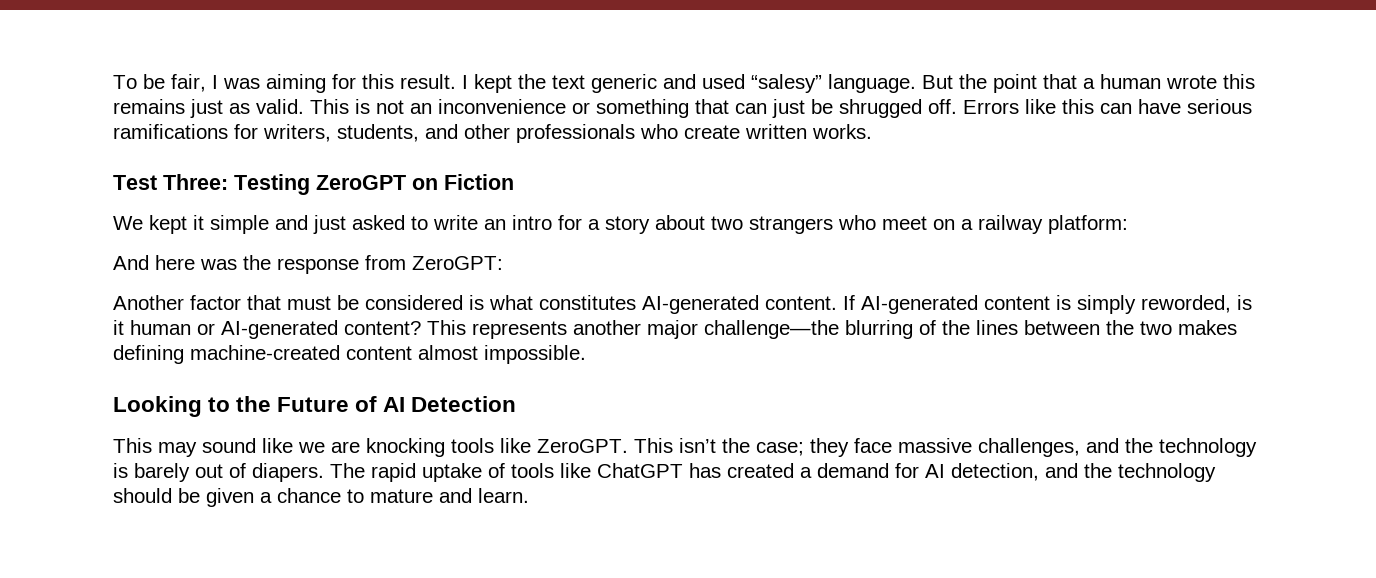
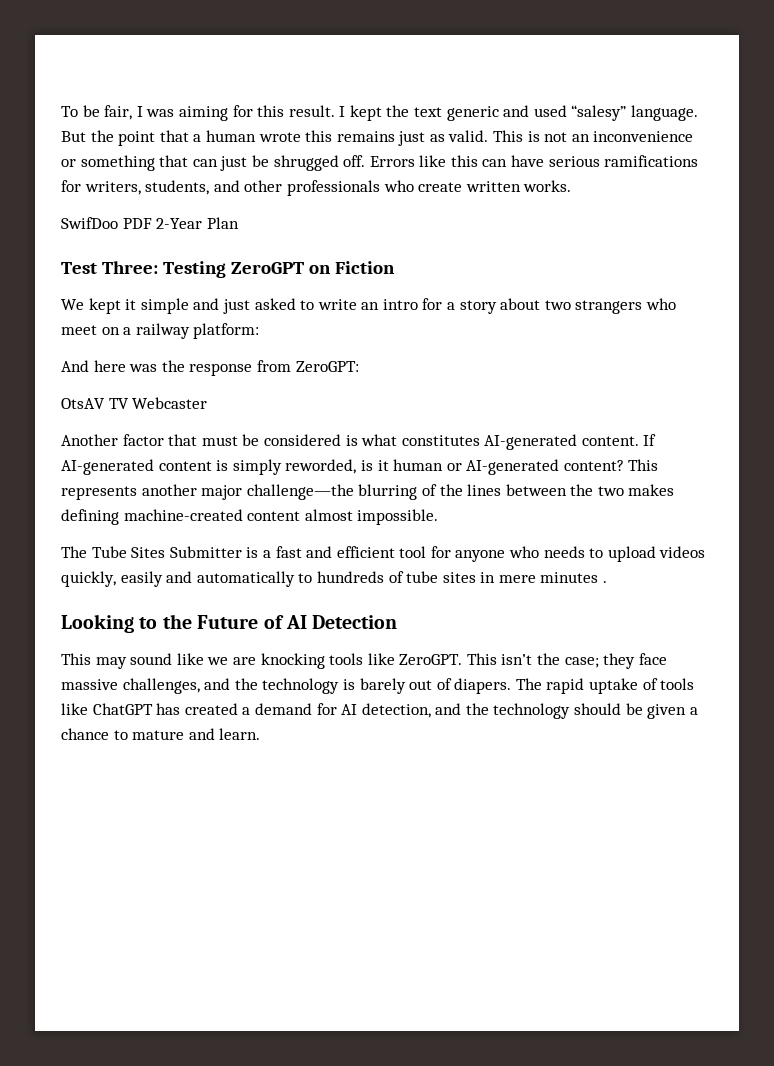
(872, 131) none -> [61,217,239,229] // SwifDoo PDF 2-Year Plan
(503, 263) none -> [61,397,208,409] // OtsAV TV Webcaster
(586, 354) none -> [61,546,706,562] [61,571,608,587] // The Tube Sites Submitter is a fast and efficient tool for anyone who needs to upload videos quickly, easily and automatically to hundreds of tube sites in mere minutes .

